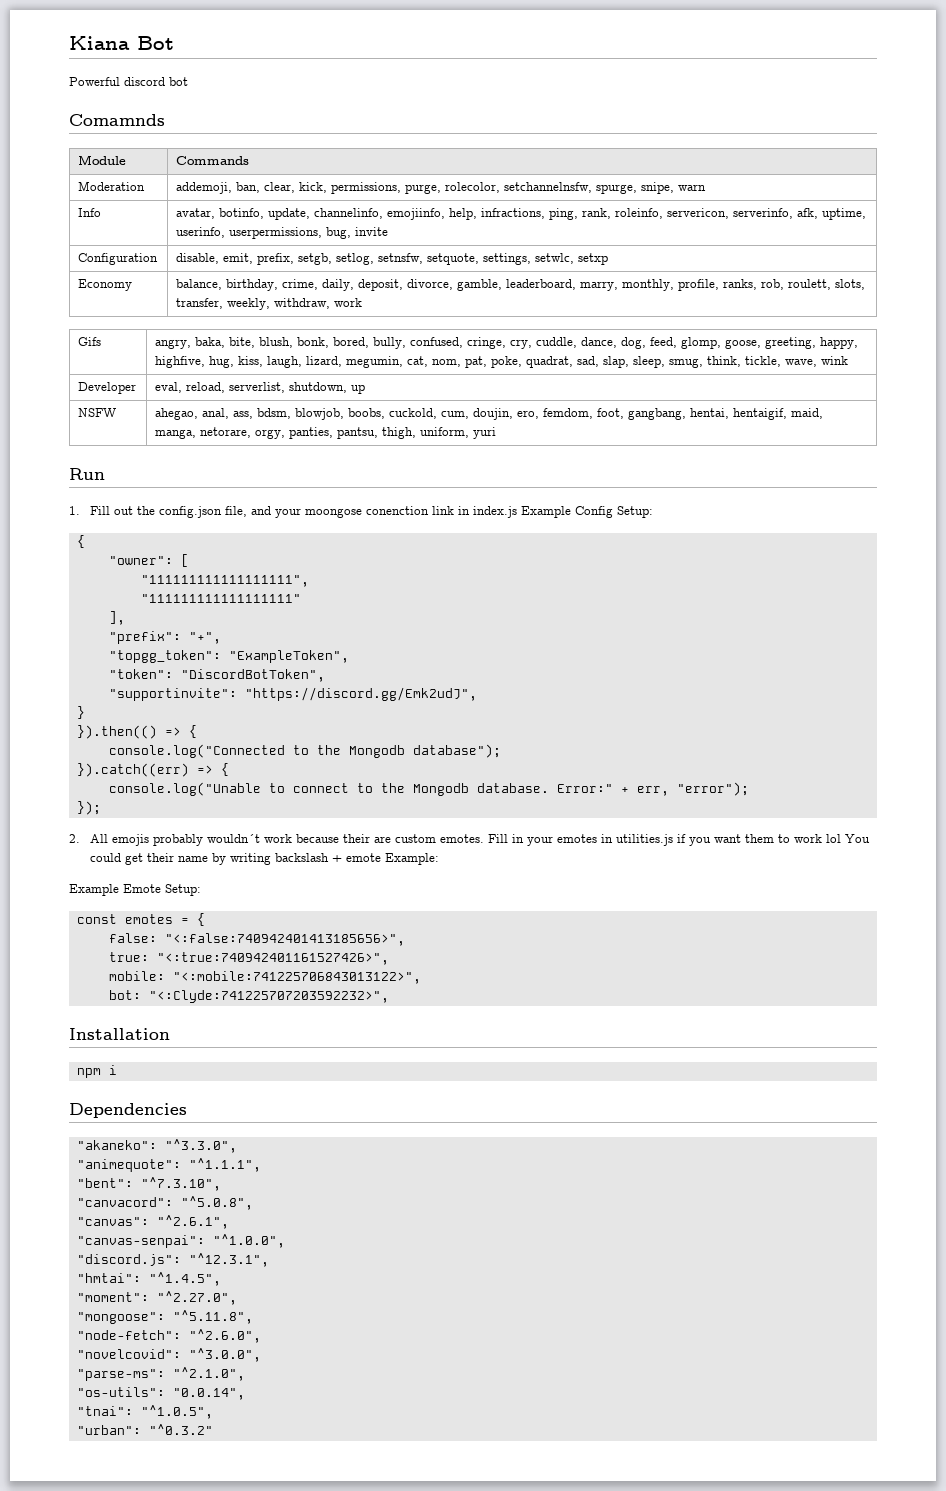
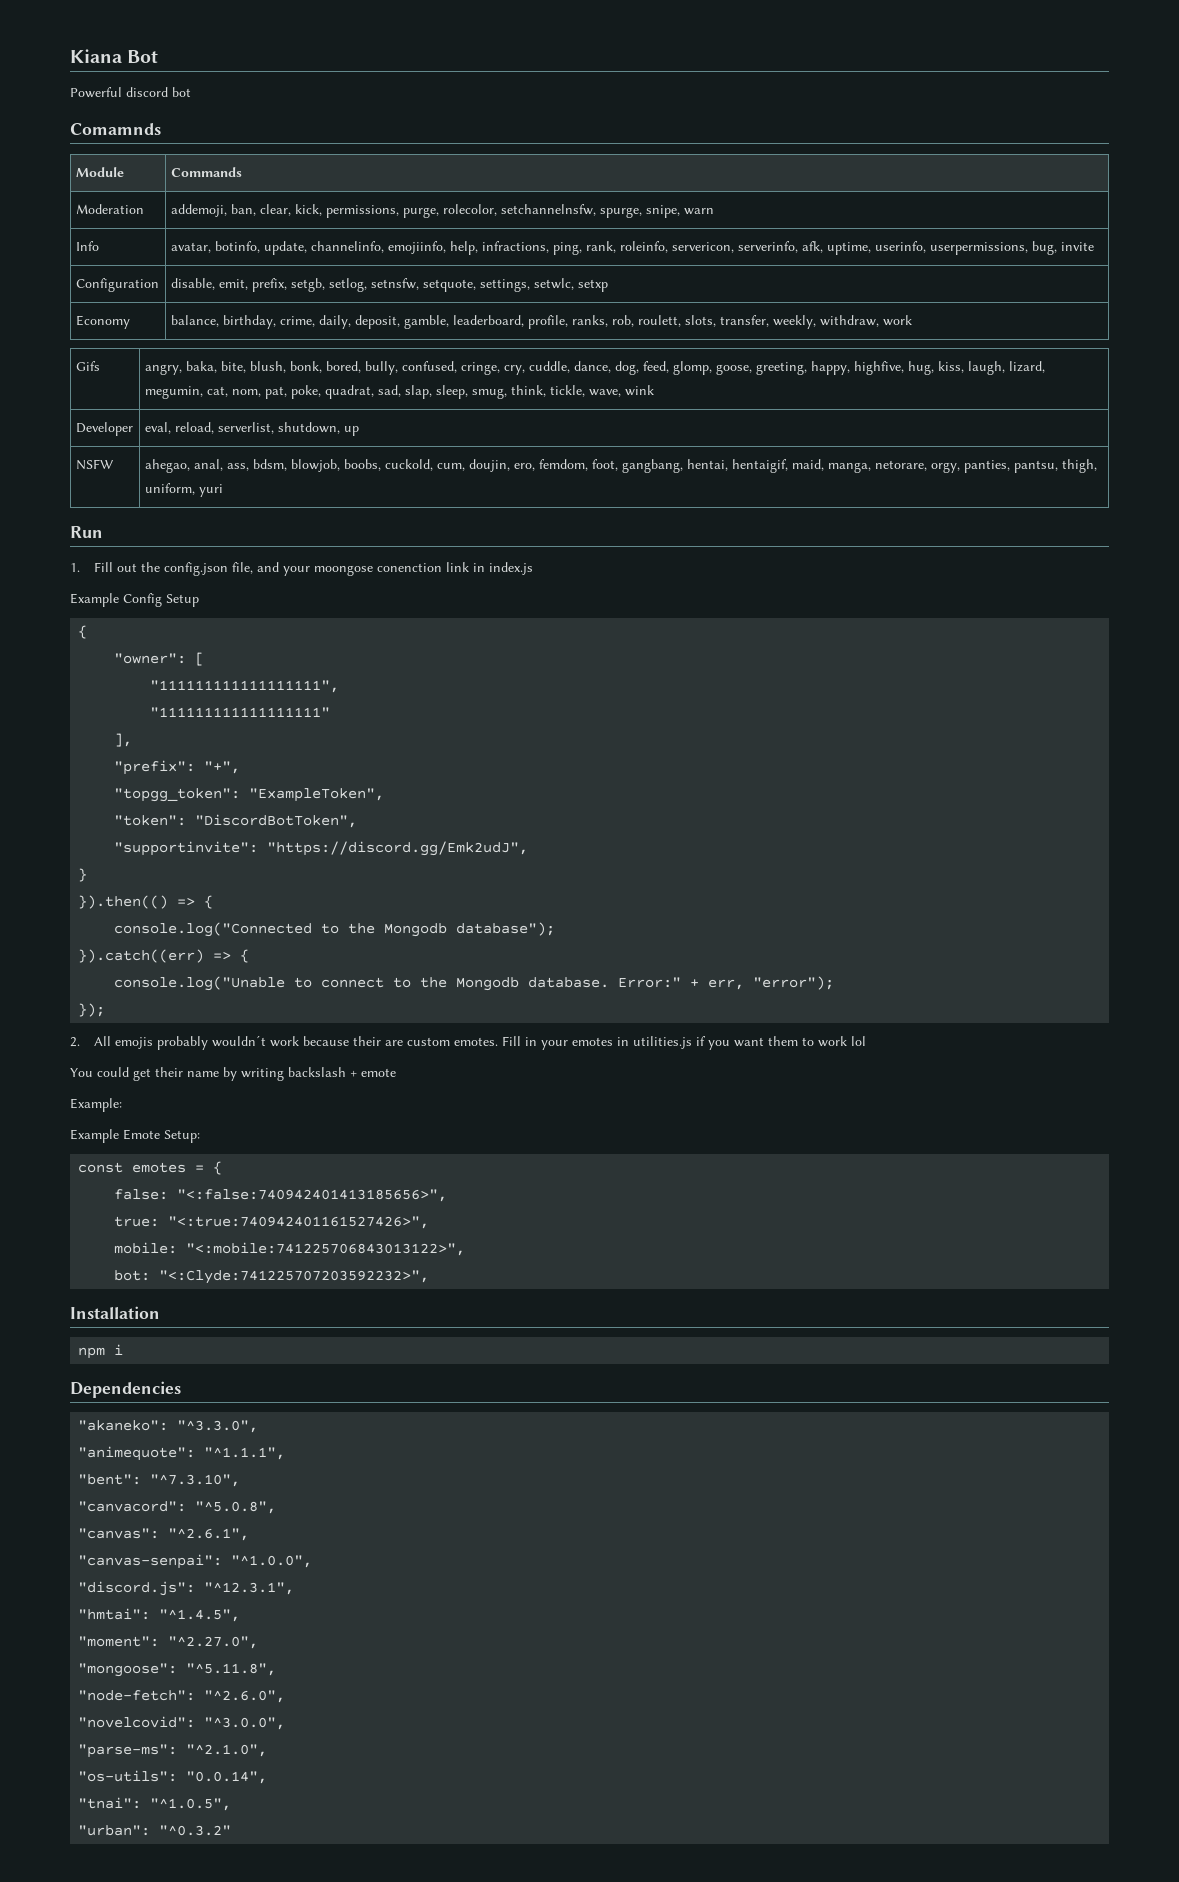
[407,279,454,290] divorce, -> (400, 322) none
[580,279,675,291] marry, monthly, -> (524, 321) none
(517, 512) none -> (533, 568) //
[616,506,653,518] Setup: -> [166,594,199,607] Setup
(841, 838) none -> (866, 1041) //
(381, 857) none -> (396, 1072) //

